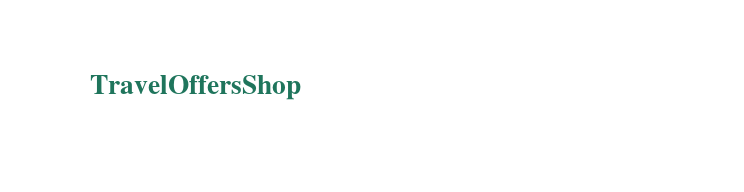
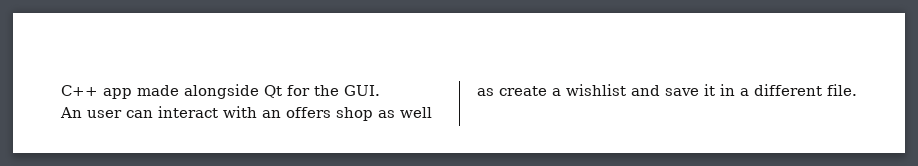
[90,75,301,100] TravelOffersShop -> [61,84,380,99] [60,106,432,121] [477,84,857,96] C++ app made alongside Qt for the GUI. // An user can interact with an offers shop as well as create a wishlist and save it in a different file.

